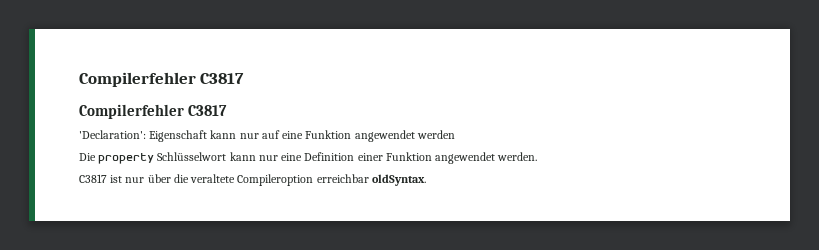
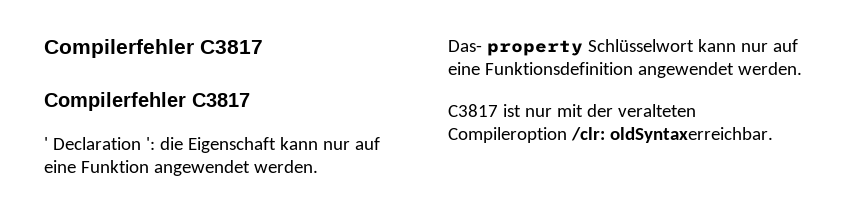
[79,130,146,139] 'Declaration': -> [44,137,183,150] ' Declaration ': die
[416,130,455,139] [79,153,96,161] werden // Die -> [253,160,318,173] [448,40,482,52] werden. // Das-
[281,152,432,161] eine Definition einer Funktion -> [772,39,798,52] [448,62,633,75] auf eine Funktionsdefinition
[147,174,426,186] über die veraltete Compileroption erreichbar oldSyntax. -> [556,104,696,117] [448,127,773,143] mit der veralteten Compileroption /clr: oldSyntaxerreichbar.

